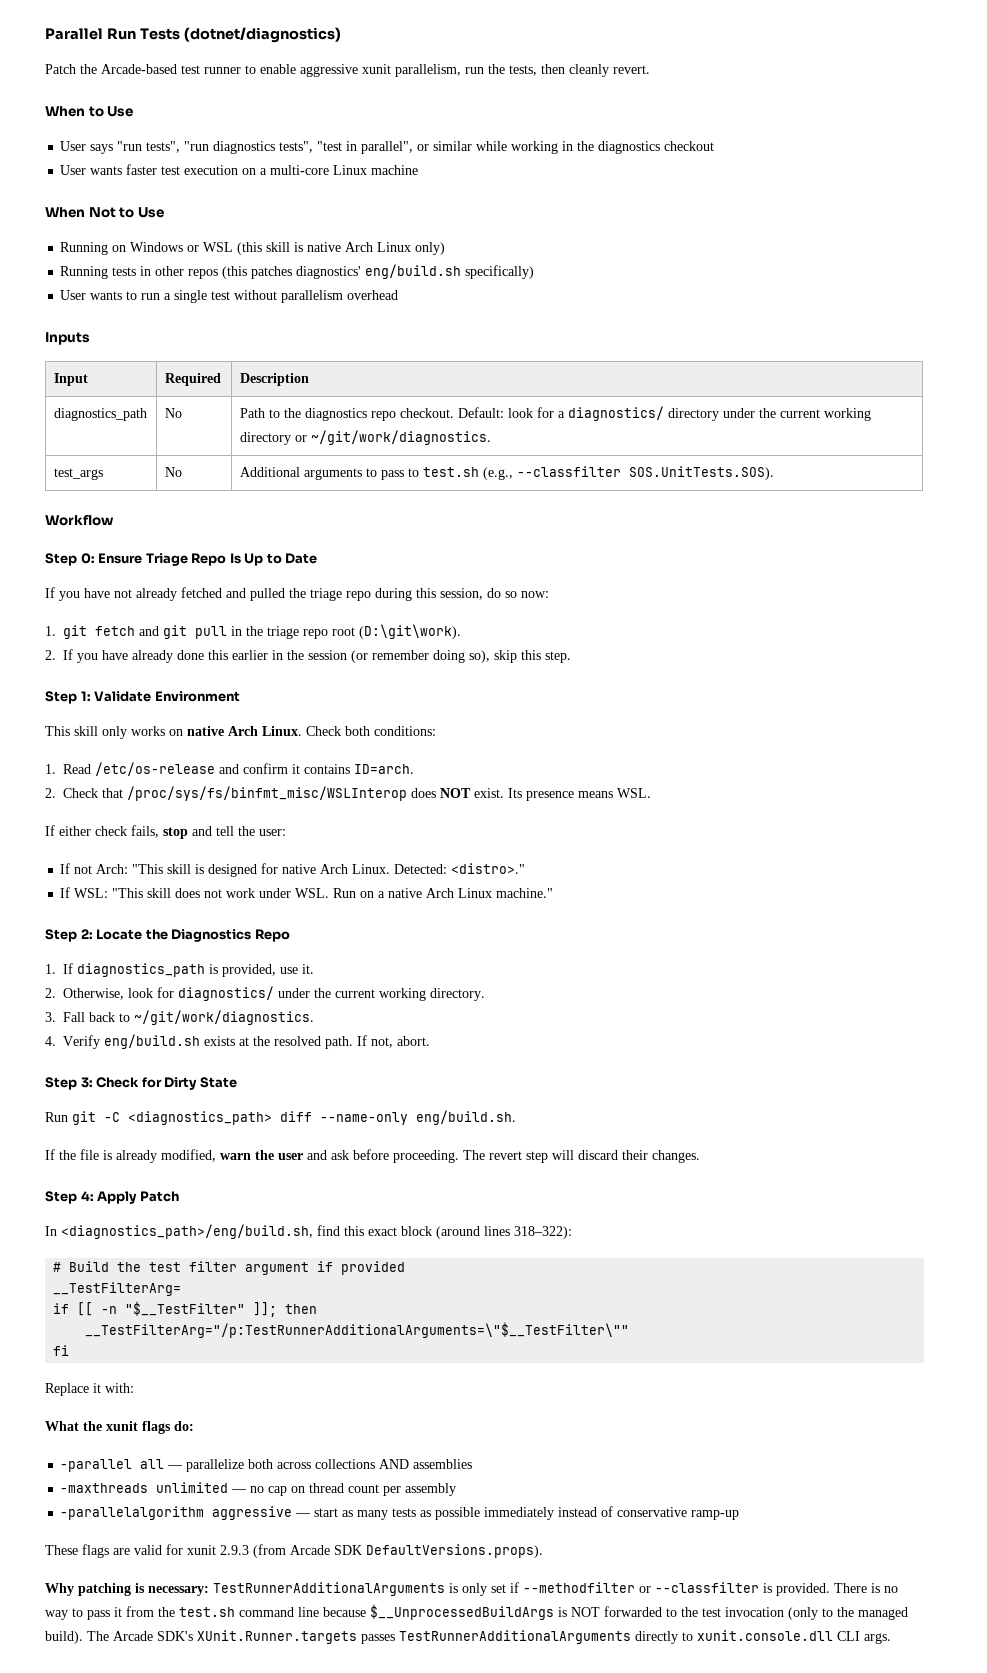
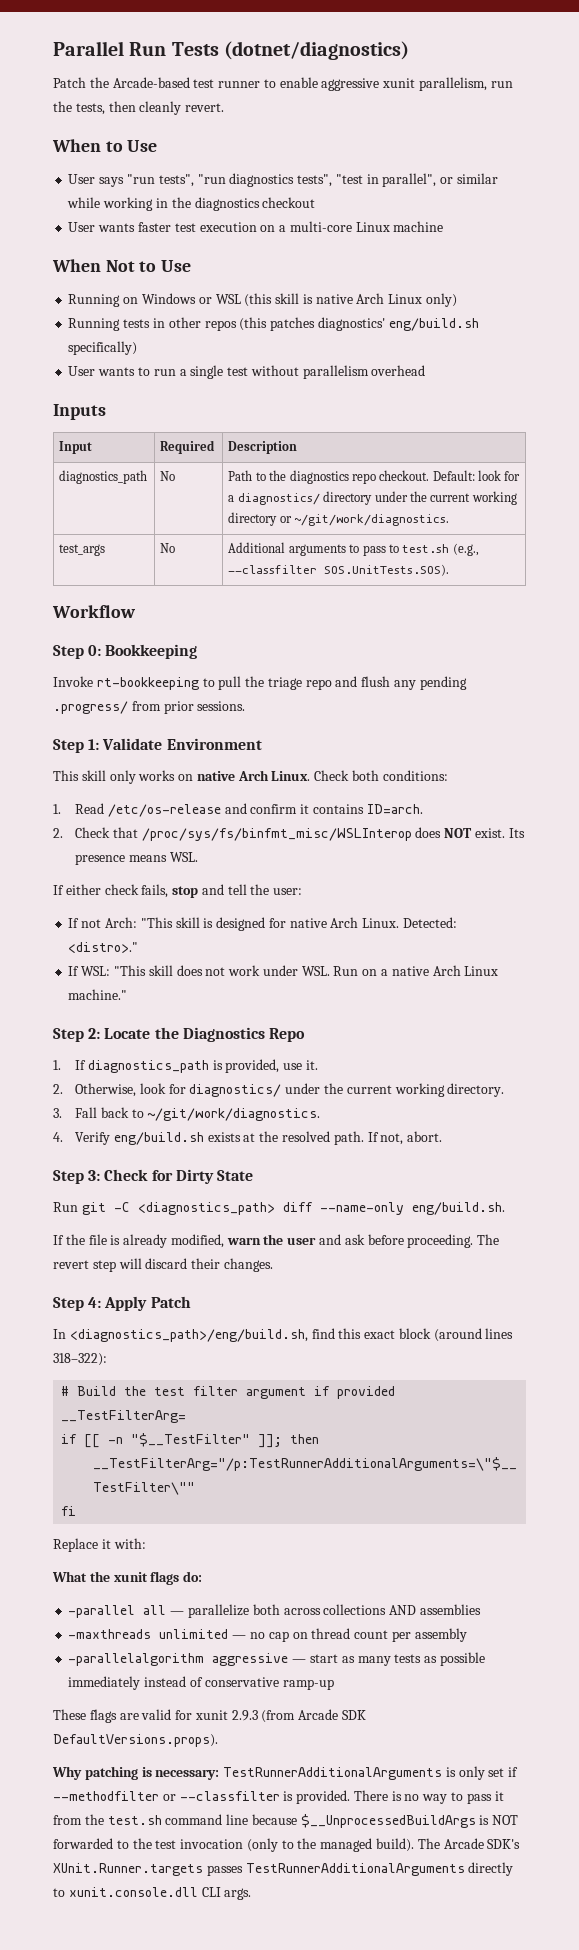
[98,553,318,566] [45,587,549,601] [45,624,461,639] [45,649,571,663] Ensure Triage Repo Is Up to Date // If you have not already fetched and pulled the triage repo during this session, do so now: // 1. git fetch and git pull in the triage repo root (D:\git\work). // 2. If you have already done this earlier in the session (or remember doing so), skip this step. -> [105,644,198,659] [53,676,467,690] [53,701,246,714] Bookkeeping // Invoke rt-bookkeeping to pull the triage repo and flush any pending .progress/ from prior sessions.

